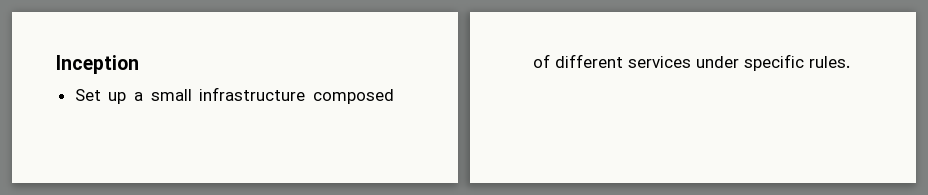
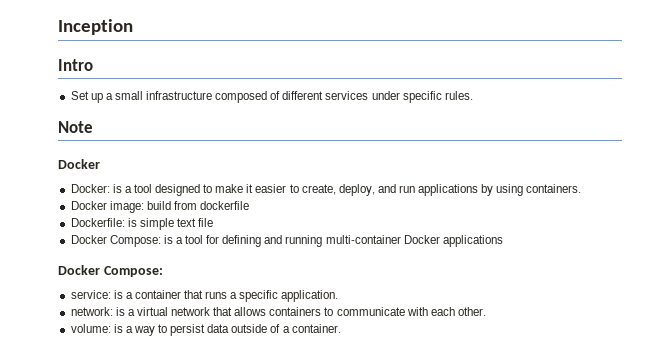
(139, 64) none -> [58,59,93,71] // Intro
(850, 62) none -> [58,121,93,133] [58,159,100,169] [70,184,582,196] [70,201,250,213] [70,218,214,230] [70,235,503,247] [58,265,163,277] [70,290,339,302] [70,307,486,316] [70,324,341,336] // Note // Docker // Docker: is a tool designed to make it easier to create, deploy, and run applications by using containers. // Docker image: build from dockerfile // Dockerfile: is simple text file // Docker Compose: is a tool for defining and running multi-container Docker applications // Docker Compose: // service: is a container that runs a specific application. // network: is a virtual network that allows containers to communicate with each other. // volume: is a way to persist data outside of a container.

